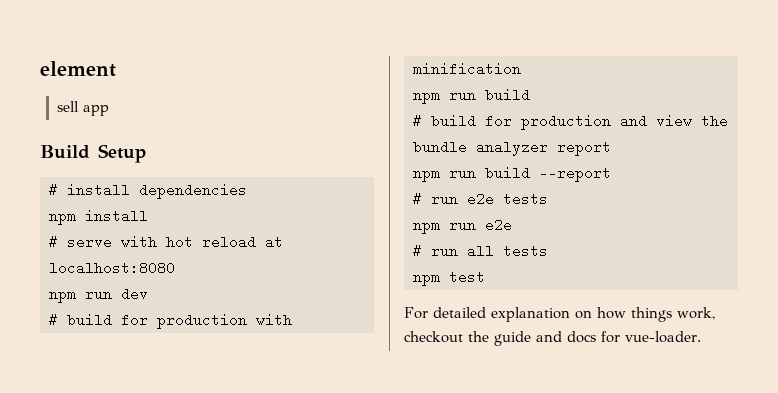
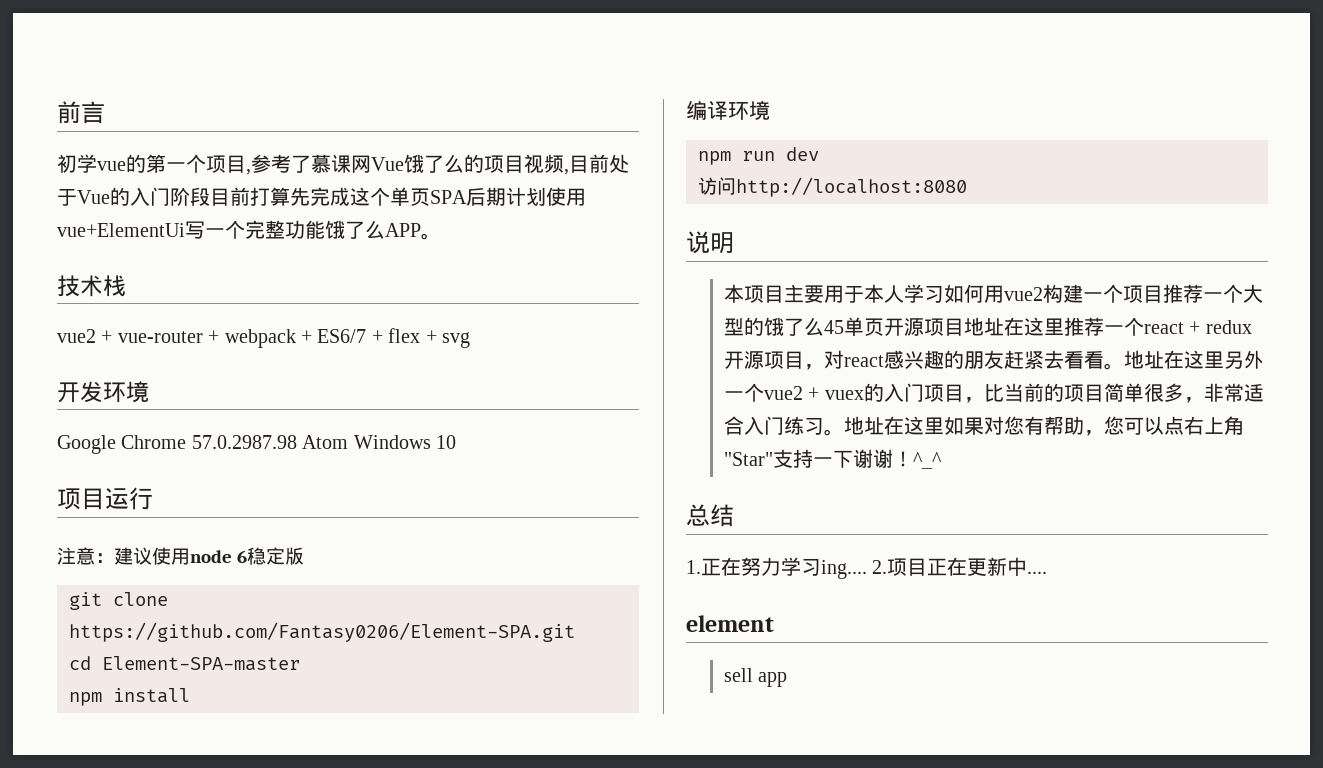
[40,61,116,77] [56,101,109,116] [40,144,146,163] [49,183,247,199] [49,209,148,225] [49,235,283,249] [49,261,175,275] [49,287,148,303] [49,313,292,329] [413,62,521,76] [413,88,530,104] [413,114,728,130] [413,140,611,156] [413,166,611,182] [413,192,548,206] [413,218,512,234] [413,244,548,258] [413,270,485,286] [404,307,715,322] [404,331,701,346] element // sell app // Build Setup // # install dependencies // npm install // # serve with hot reload at localhost:8080 // npm run dev // # build for production with minification // npm run build // # build for production and view the bundle analyzer report // npm run build --report // # run e2e tests // npm run e2e // # run all tests // npm test // For detailed explanation on how things work, checkout the guide and docs for vue-loader. -> [57,101,105,124] [57,154,629,175] [57,187,586,206] [57,220,441,240] [57,275,126,297] [57,328,470,348] [57,381,149,403] [57,435,456,454] [57,487,153,510] [57,547,305,565] [69,592,168,610] [69,622,575,642] [69,656,300,671] [69,688,190,706] [686,100,770,120] [698,147,819,165] [698,177,967,197] [686,231,734,254] [723,284,1263,303] [723,317,1252,336] [723,350,1264,370] [723,383,1264,403] [723,416,1244,436] [723,449,942,469] [686,504,734,527] [686,557,1048,579] [686,615,774,632] [723,668,788,687] 前言 // 初学vue的第一个项目,参考了慕课网Vue饿了么的项目视频,目前处于Vue的入门阶段目前打算先完成这个单页SPA后期计划使用vue+ElementUi写一个完整功能饿了么APP。 // 技术栈 // vue2 + vue-router + webpack + ES6/7 + flex + svg // 开发环境 // Google Chrome 57.0.2987.98 Atom Windows 10 // 项目运行 // 注意：建议使用node 6稳定版 // git clone https://github.com/Fantasy0206/Element-SPA.git // cd Element-SPA-master // npm install // 编译环境 // npm run dev // 访问http://localhost:8080 // 说明 // 本项目主要用于本人学习如何用vue2构建一个项目推荐一个大型的饿了么45单页开源项目地址在这里推荐一个react + redux开源项目，对react感兴趣的朋友赶紧去看看。地址在这里另外一个vue2 + vuex的入门项目，比当前的项目简单很多，非常适合入门练习。地址在这里如果对您有帮助，您可以点右上角"Star"支持一下谢谢！^_^ // 总结 // 1.正在努力学习ing.... 2.项目正在更新中.... // element // sell app

